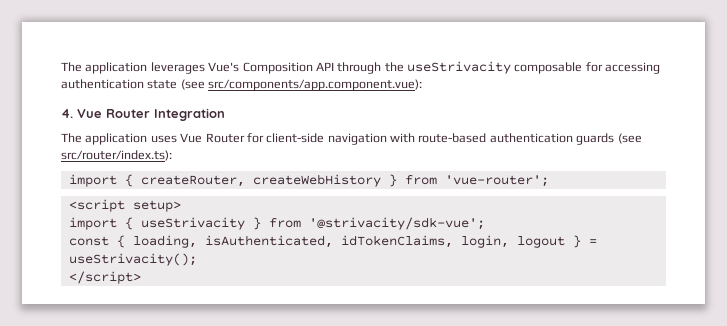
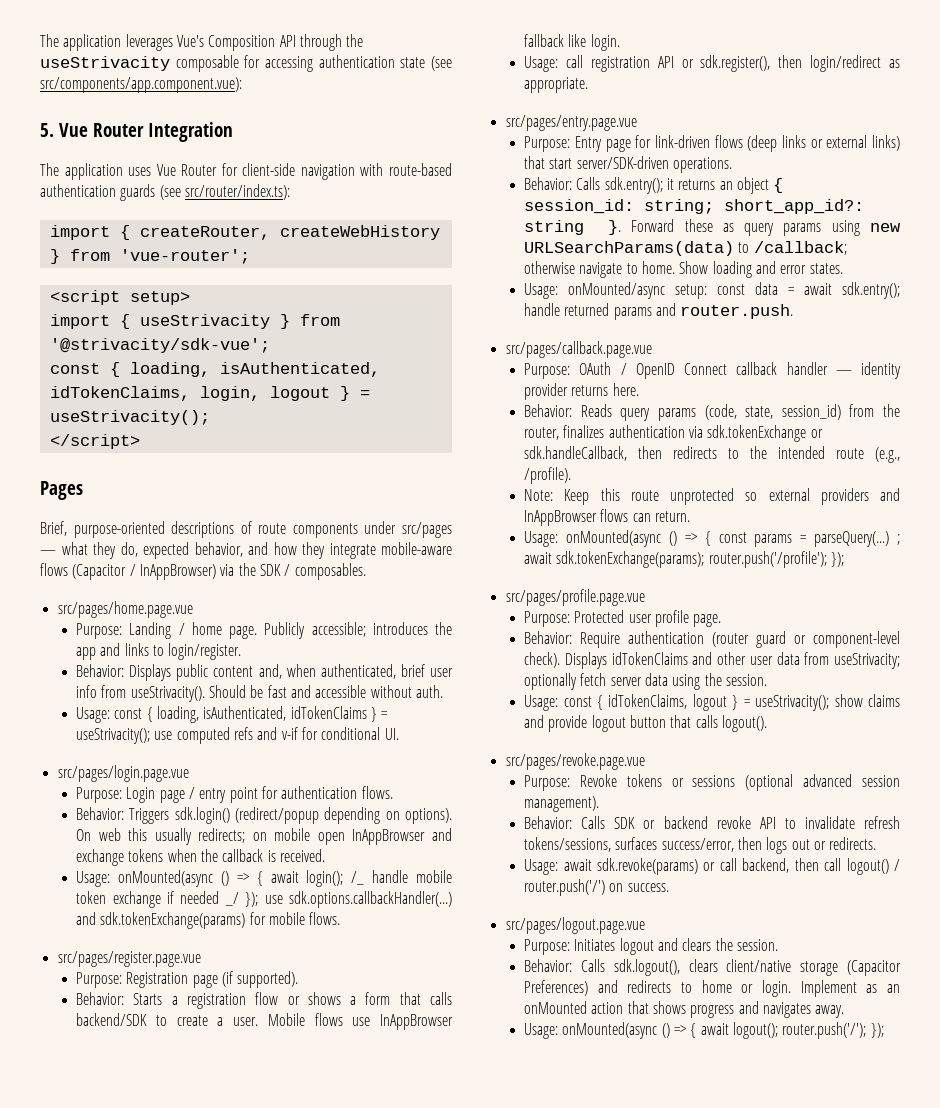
[61,109,73,118] 4. -> [40,123,54,137] 5.
(141, 277) none -> [40,481,83,500] [40,521,452,538] [40,542,452,559] [40,563,366,580] [57,601,193,618] [76,622,453,639] [76,643,242,660] [76,664,454,681] [76,685,444,702] [76,706,388,723] [76,727,399,744] [57,765,189,782] [76,786,393,803] [76,807,453,824] [76,828,452,845] [76,849,326,866] [76,870,452,887] [76,891,452,908] [76,912,341,929] [57,951,201,967] [76,971,299,988] [76,992,453,1009] [76,1013,454,1030] [524,34,620,51] [524,55,900,72] [524,77,589,93] [505,115,637,131] [524,135,900,152] [524,156,733,173] [524,177,784,194] [524,199,865,214] [524,219,901,236] [524,241,847,256] [524,261,843,278] [524,282,900,299] [524,303,794,320] [505,341,652,358] [524,362,901,379] [524,383,639,400] [524,404,900,421] [524,425,823,442] [524,446,900,463] [524,467,572,484] [524,488,900,505] [524,509,691,526] [524,530,900,547] [524,551,845,568] [505,589,645,606] [524,610,722,627] [524,631,900,648] [524,652,900,669] [524,673,768,690] [524,694,900,711] [524,715,768,732] [505,753,645,770] [524,774,900,791] [524,796,600,812] [524,816,900,829] [524,837,877,854] [524,858,900,875] [524,879,669,896] [505,917,645,934] [524,938,779,955] [524,959,901,976] [524,980,901,997] [524,1001,845,1018] [524,1022,884,1039] // Pages // Brief, purpose-oriented descriptions of route components under src/pages — what they do, expected behavior, and how they integrate mobile-aware flows (Capacitor / InAppBrowser) via the SDK / composables. // src/pages/home.page.vue // Purpose: Landing / home page. Publicly accessible; introduces the app and links to login/register. // Behavior: Displays public content and, when authenticated, brief user info from useStrivacity(). Should be fast and accessible without auth. // Usage: const { loading, isAuthenticated, idTokenClaims } = useStrivacity(); use computed refs and v-if for conditional UI. // src/pages/login.page.vue // Purpose: Login page / entry point for authentication flows. // Behavior: Triggers sdk.login() (redirect/popup depending on options). On web this usually redirects; on mobile open InAppBrowser and exchange tokens when the callback is received. // Usage: onMounted(async () => { await login(); /_ handle mobile token exchange if needed _/ }); use sdk.options.callbackHandler(...) and sdk.tokenExchange(params) for mobile flows. // src/pages/register.page.vue // Purpose: Registration page (if supported). // Behavior: Starts a registration flow or shows a form that calls backend/SDK to create a user. Mobile flows use InAppBrowser fallback like login. // Usage: call registration API or sdk.register(), then login/redirect as appropriate. // src/pages/entry.page.vue // Purpose: Entry page for link-driven flows (deep links or external links) that start server/SDK-driven operations. // Behavior: Calls sdk.entry(); it returns an object { session_id: string; short_app_id?: string }. Forward these as query params using new URLSearchParams(data) to /callback; otherwise navigate to home. Show loading and error states. // Usage: onMounted/async setup: const data = await sdk.entry(); handle returned params and router.push. // src/pages/callback.page.vue // Purpose: OAuth / OpenID Connect callback handler — identity provider returns here. // Behavior: Reads query params (code, state, session_id) from the router, finalizes authentication via sdk.tokenExchange or sdk.handleCallback, then redirects to the intended route (e.g., /profile). // Note: Keep this route unprotected so external providers and InAppBrowser flows can return. // Usage: onMounted(async () => { const params = parseQuery(...) ; await sdk.tokenExchange(params); router.push('/profile'); }); // src/pages/profile.page.vue // Purpose: Protected user profile page. // Behavior: Require authentication (router guard or component-level check). Displays idTokenClaims and other user data from useStrivacity; optionally fetch server data using the session. // Usage: const { idTokenClaims, logout } = useStrivacity(); show claims and provide logout button that calls logout(). // src/pages/revoke.page.vue // Purpose: Revoke tokens or sessions (optional advanced session management). // Behavior: Calls SDK or backend revoke API to invalidate refresh tokens/sessions, surfaces success/error, then logs out or redirects. // Usage: await sdk.revoke(params) or call backend, then call logout() / router.push('/') on success. // src/pages/logout.page.vue // Purpose: Initiates logout and clears the session. // Behavior: Calls sdk.logout(), clears client/native storage (Capacitor Preferences) and redirects to home or login. Implement as an onMounted action that shows progress and navigates away. // Usage: onMounted(async () => { await logout(); router.push('/'); });

